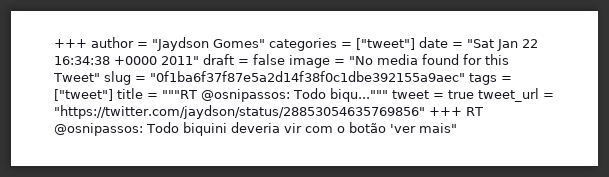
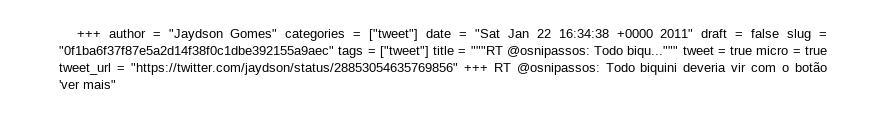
[289,54,509,68] [53,73,100,82] image = "No media found for this Tweet" -> (780, 33) none
(474, 94) none -> [756,46,827,55] micro = true

